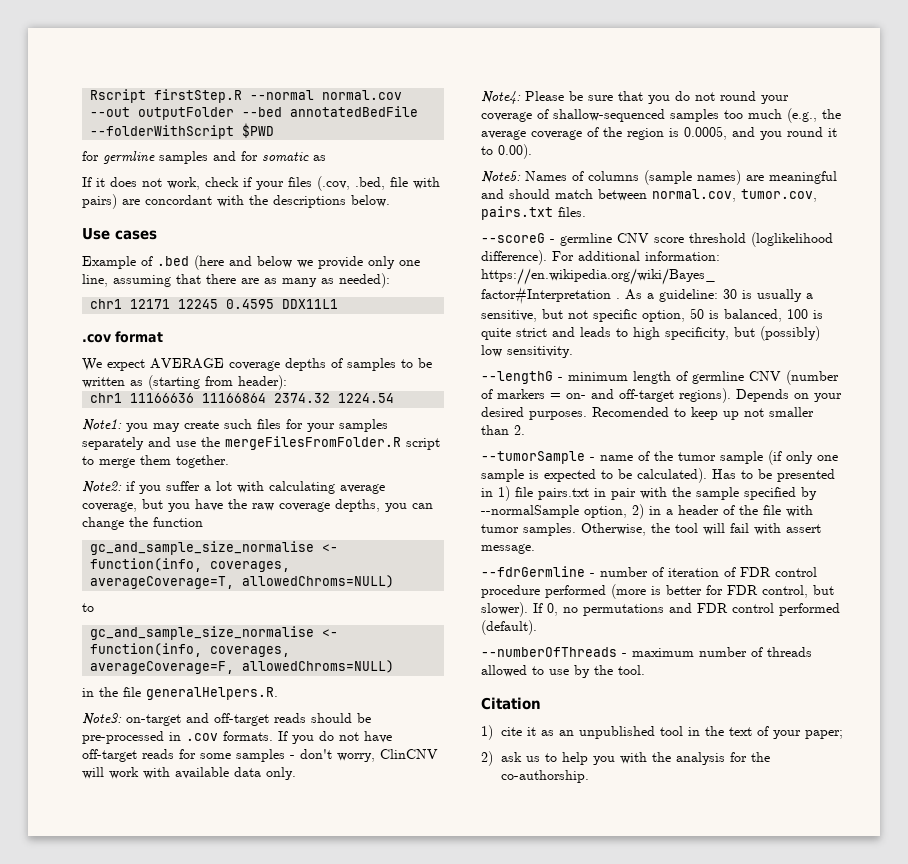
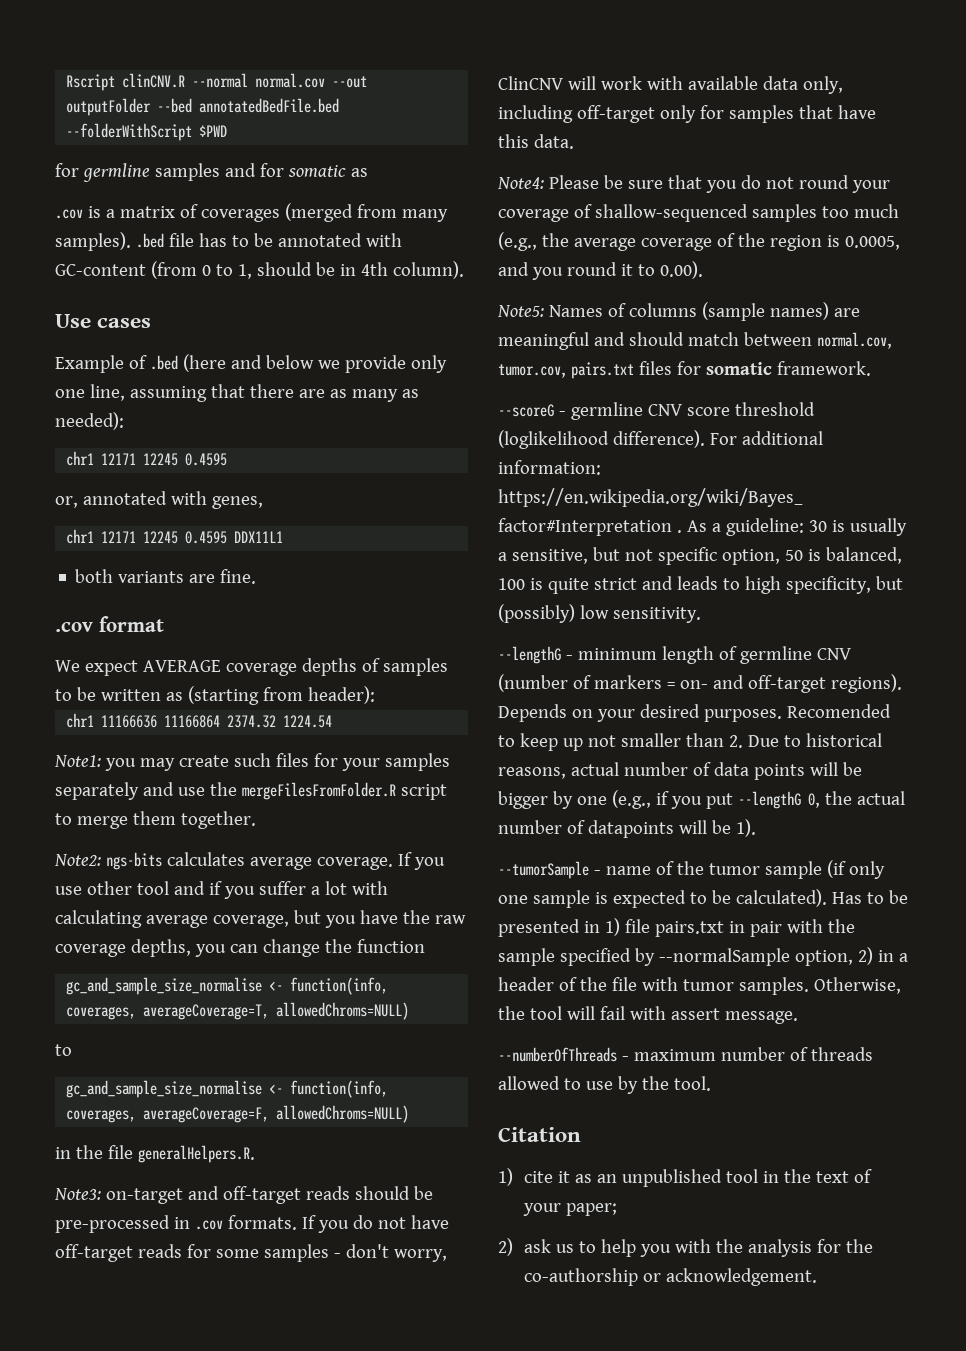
[154,89,243,103] firstStep.R -> [122,73,186,88] clinCNV.R
[290,106,419,117] annotatedBedFile -> [199,98,340,113] annotatedBedFile.bed
[82,176,440,191] [82,194,390,209] If it does not work, check if your files (.cov, .bed, file with pairs) are concordant with the descriptions below. -> [55,203,448,222] [55,232,402,251] [55,261,464,279] .cov is a matrix of coverages (merged from many samples). .bed file has to be annotated with GC-content (from 0 to 1, should be in 4th column).
[282,299,339,309] DDX11L1 -> [55,491,263,509] [66,529,284,544] [75,569,257,584] // or, annotated with genes, // chr1 12171 12245 0.4595 DDX11L1 // both variants are fine.
(122, 487) none -> [105,852,445,870] [55,881,205,895] ngs-bits calculates average coverage. If you use other tool and
[266,767,296,780] only. -> [802,76,843,94] [498,105,876,123] [498,134,574,149] only, including off-target only for samples that have this data.
[558,207,586,217] files. -> [638,361,871,376] files for somatic framework.
(525, 430) none -> [747,733,882,747] [498,762,862,780] [498,790,905,809] [498,819,756,838] Due to historical reasons, actual number of data points will be bigger by one (e.g., if you put --lengthG 0, the actual number of datapoints will be 1).
[481,566,817,577] [481,584,834,599] [481,602,840,617] [481,620,537,635] // --fdrGermline - number of iteration of FDR control procedure performed (more is better for FDR control, but slower). If 0, no permutations and FDR control performed (default). -> (798, 1017) none
[500,770,589,783] co-authorship. -> [523,1268,817,1286] co-authorship or acknowledgement.

